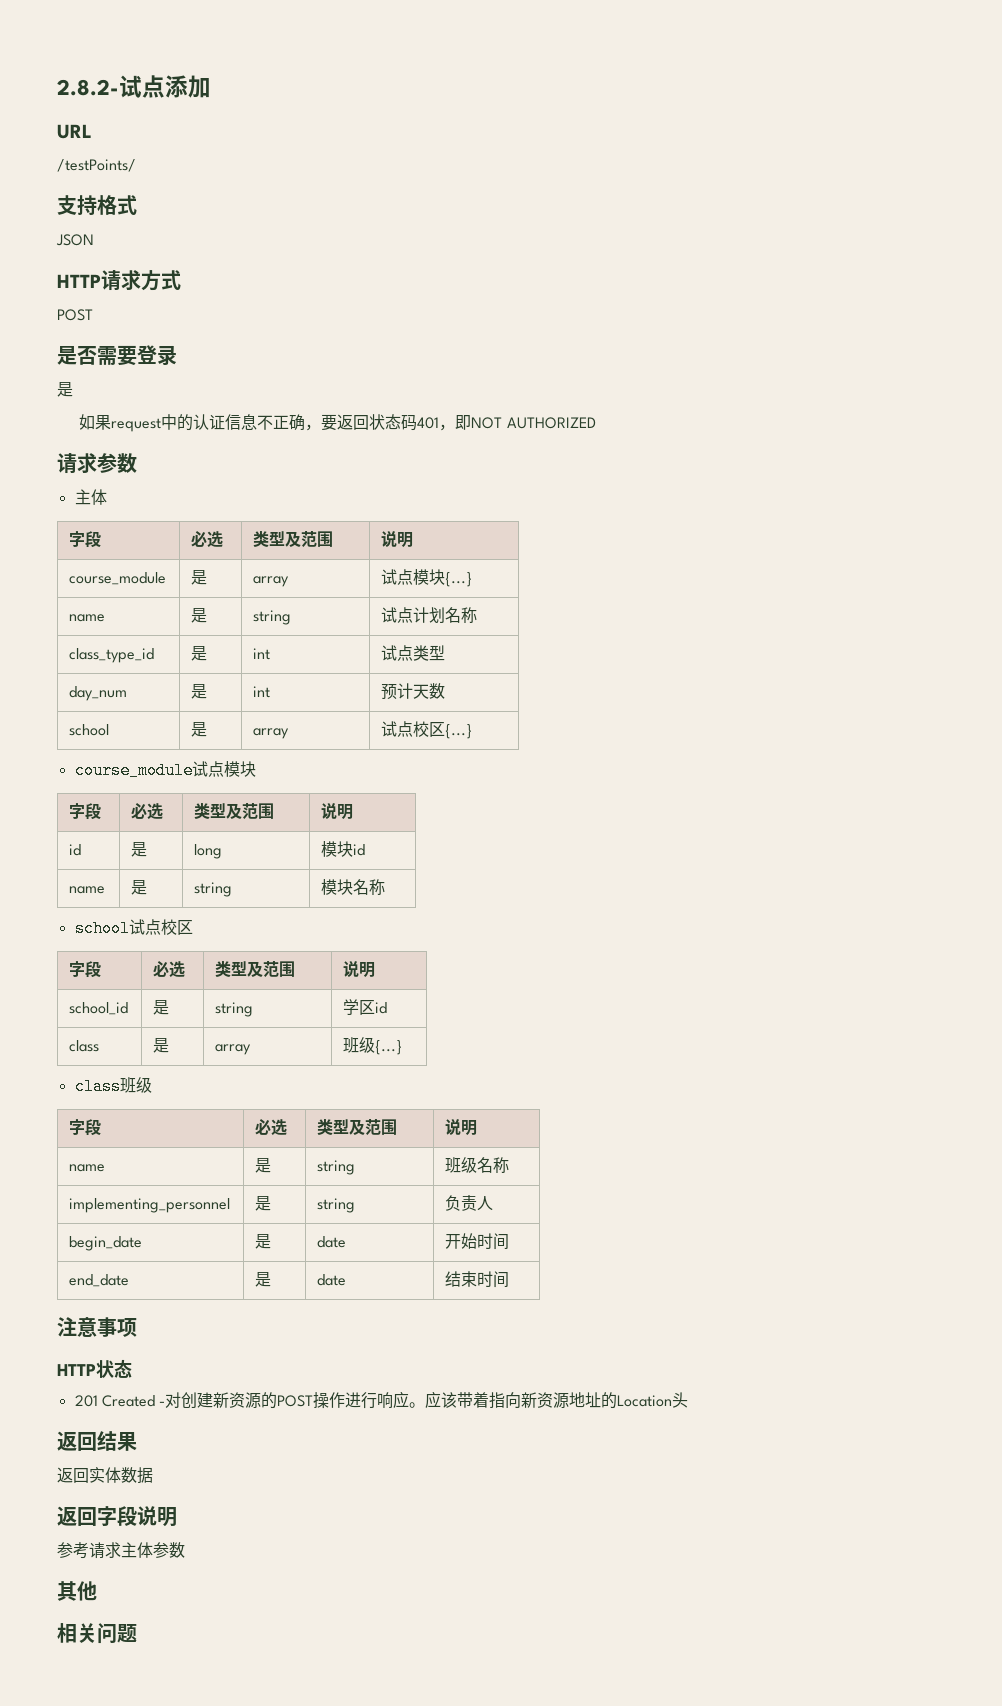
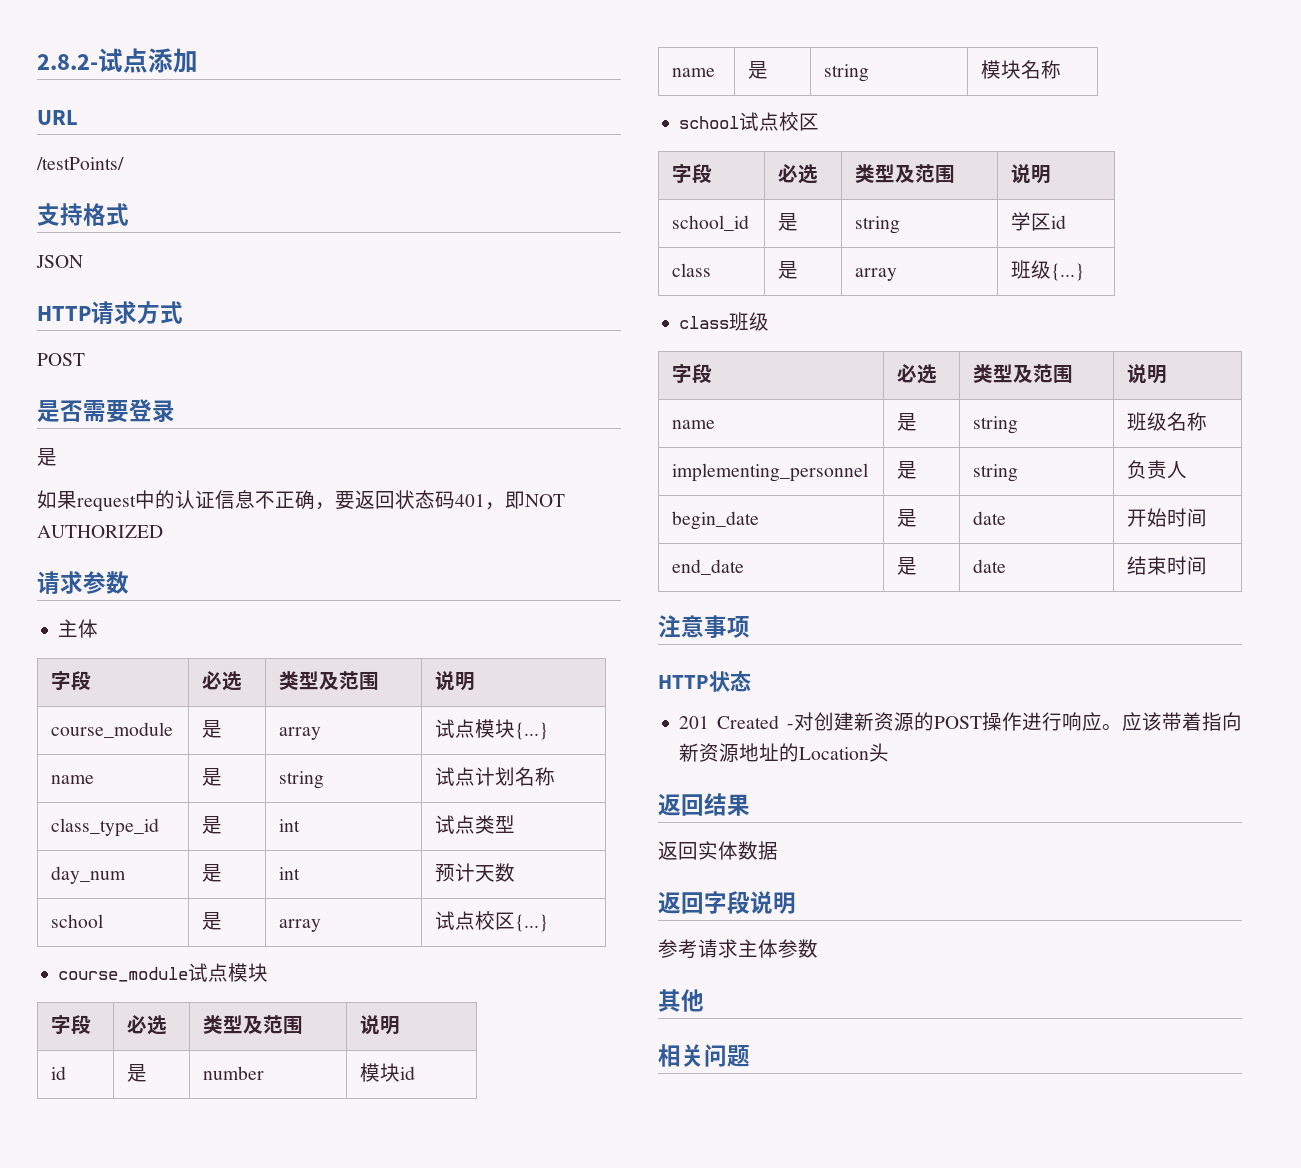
[194,844,223,859] long -> [203,1066,265,1080] number

